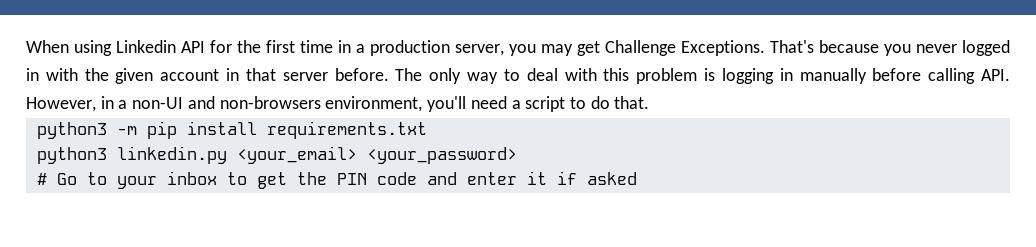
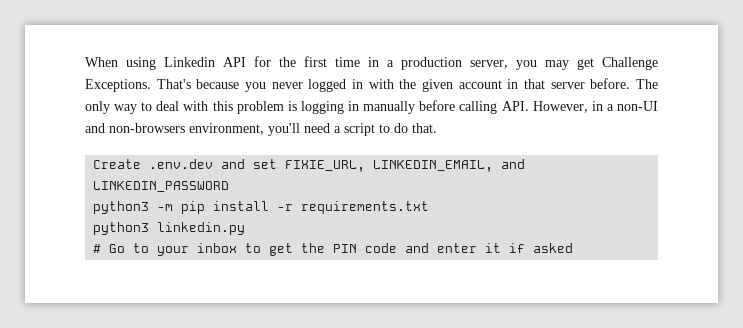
(650, 102) none -> [93,159,526,172] [93,181,230,192] // Create .env.dev and set FIXIE_URL, LINKEDIN_EMAIL, and LINKEDIN_PASSWORD
(257, 128) none -> [277,204,294,211] -r
[236,146,517,164] <your_email> <your_password> -> (246, 228) none

